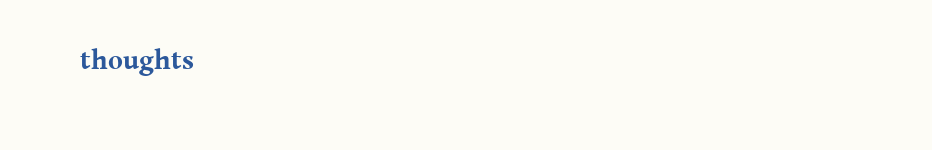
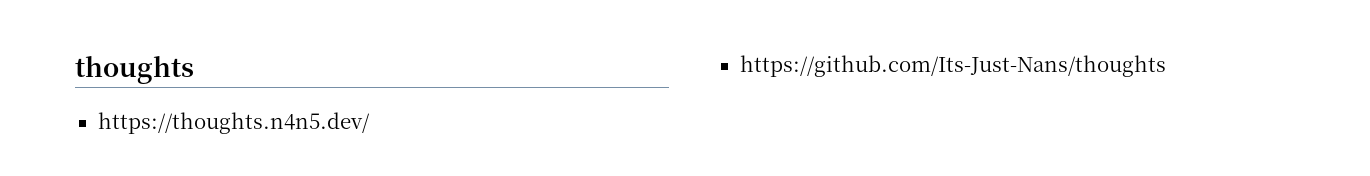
(194, 62) none -> [97,112,370,134] [739,55,1166,77] // https://thoughts.n4n5.dev/ // https://github.com/Its-Just-Nans/thoughts

